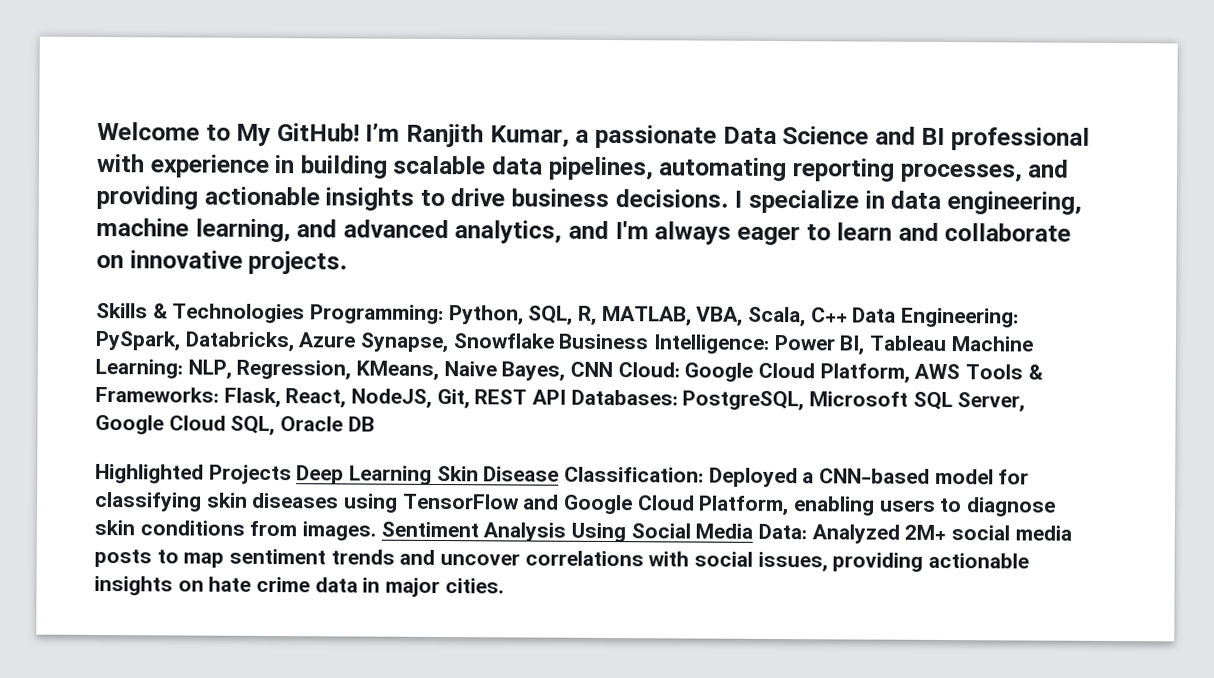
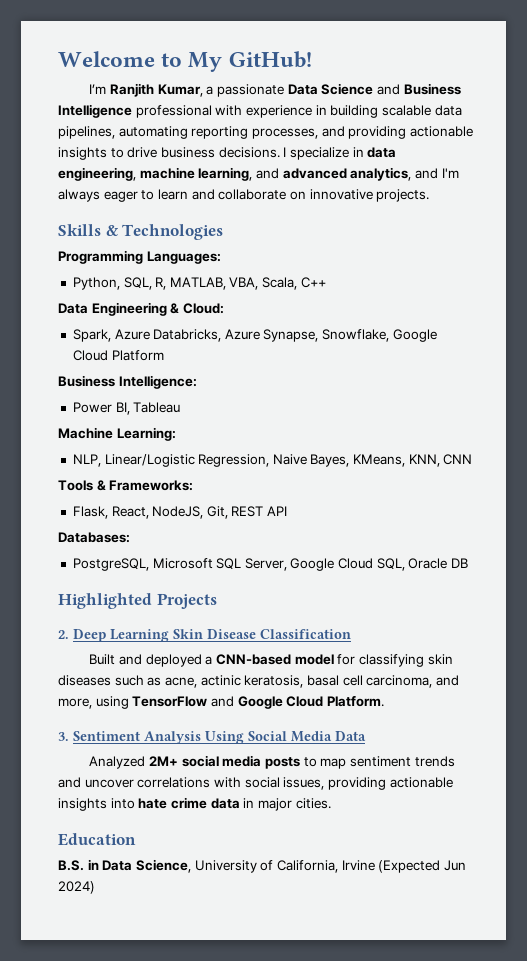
(360, 132) none -> (312, 59) //
[921,127,946,146] BI -> [403,83,461,95] [58,104,132,118] Business Intelligence
[310,304,445,325] Programming: -> [58,250,221,264] // Programming Languages: //
[852,307,1020,328] [95,330,555,353] Data Engineering: PySpark, Databricks, Azure Synapse, Snowflake -> [58,302,224,316] [72,329,437,342] [72,350,164,361] // Data Engineering & Cloud: // Spark, Azure Databricks, Azure Synapse, Snowflake, Google Cloud Platform //
(771, 344) none -> (197, 382) //
(948, 343) none -> (181, 407) //
[187,359,961,383] NLP, Regression, KMeans, Naive Bayes, CNN Cloud: Google Cloud Platform, AWS -> [72,454,473,467] // NLP, Linear/Logistic Regression, Naive Bayes, KMeans, KNN, CNN //
(219, 394) none -> (194, 485) //
(567, 397) none -> (288, 511) //
(678, 397) none -> (130, 537) //
(292, 474) none -> [58,630,69,639] // 2.
[564,466,798,488] Classification: Deployed -> [260,629,351,639] [89,654,202,667] Classification // Built and deployed
(340, 500) none -> [114,675,459,688] [58,698,92,709] such as acne, actinic keratosis, basal cell carcinoma, and more,
[698,495,1057,517] [94,519,377,541] Platform, enabling users to diagnose skin conditions from images. -> [326,696,384,707] [58,732,69,741] Platform. // 3.
[758,523,808,540] Data: -> [335,731,366,741] Data //
[177,580,204,592] on -> [110,798,135,809] into
(504, 586) none -> [58,833,136,846] [58,859,466,873] [58,881,95,894] // Education // B.S. in Data Science, University of California, Irvine (Expected Jun 2024)

